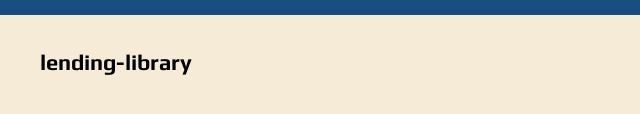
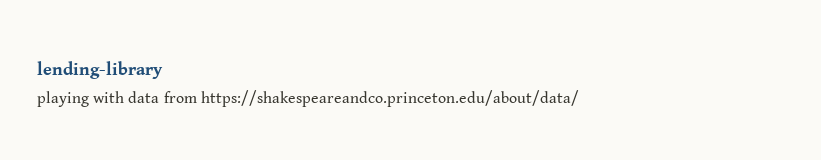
(192, 64) none -> [37,90,579,107] // playing with data from https://shakespeareandco.princeton.edu/about/data/

